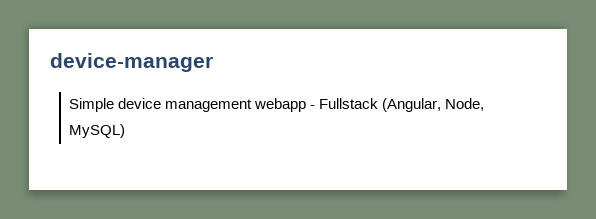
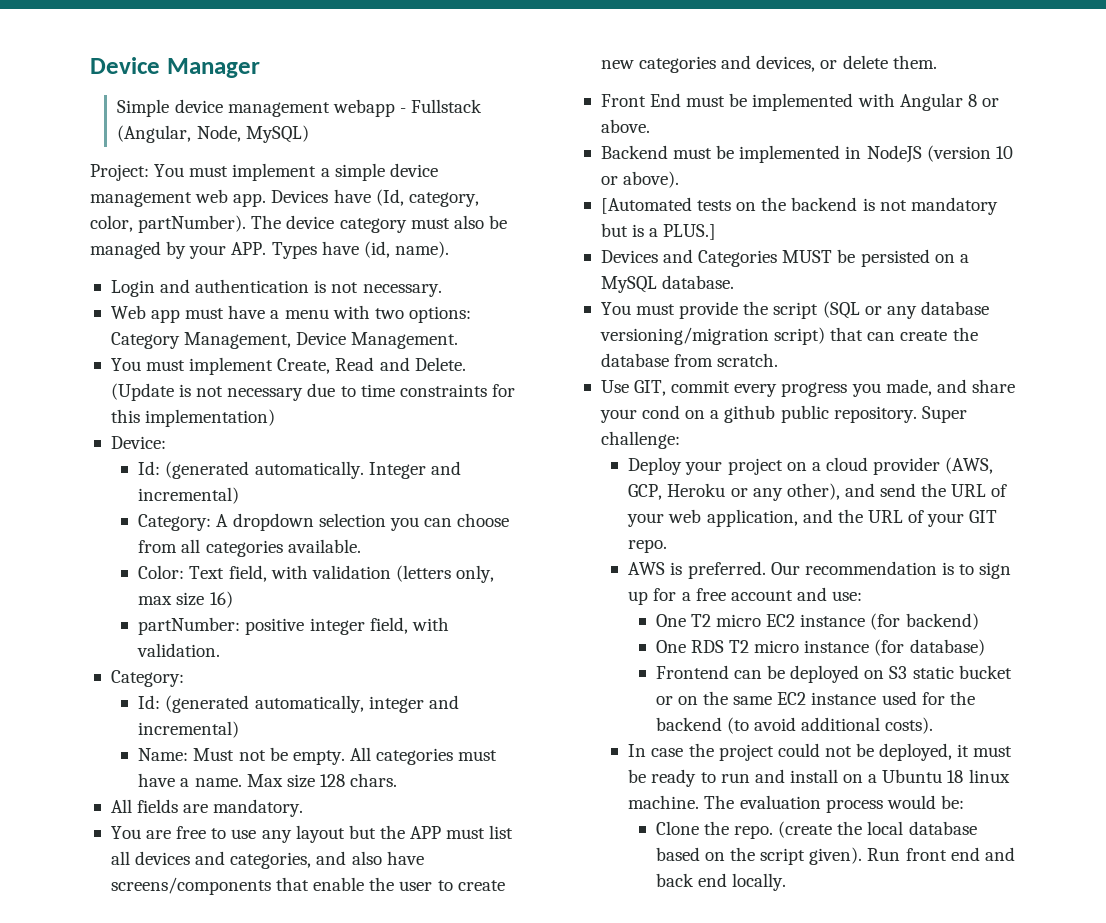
[50,53,213,72] device-manager -> [90,57,260,78] Device Manager
(126, 131) none -> [90,163,438,181] [90,189,479,207] [90,215,507,233] [90,241,449,259] [110,279,442,297] [110,305,471,323] [110,332,459,349] [110,357,466,375] [110,383,515,401] [110,409,276,427] [110,436,166,449] [138,461,461,479] [138,487,240,504] [138,513,510,531] [138,539,361,557] [138,565,495,583] [138,591,233,608] [138,617,449,635] [137,643,221,657] [110,670,184,687] [138,695,459,713] [138,721,240,738] [138,747,498,765] [138,773,398,788] [110,799,304,817] [110,825,514,843] [110,851,424,869] [110,877,505,895] [600,55,937,73] [600,93,999,111] [600,119,650,133] [600,145,1013,163] [600,171,680,188] [600,197,998,215] [600,223,717,240] [600,249,969,267] [600,275,735,293] [600,301,989,319] [599,327,978,345] [600,353,779,367] [600,379,1015,397] [599,405,967,423] [600,431,680,449] [628,457,994,475] [628,483,1008,501] [627,509,998,527] [628,539,668,553] [628,561,1012,579] [628,587,863,605] [655,613,979,630] [655,639,985,656] [655,665,1012,683] [655,691,975,705] [655,717,934,734] [628,743,1013,761] [628,769,1010,787] [628,795,964,813] [655,821,977,839] [655,847,1015,865] [655,873,786,891] // Project: You must implement a simple device management web app. Devices have (Id, category, color, partNumber). The device category must also be managed by your APP. Types have (id, name). // Login and authentication is not necessary. // Web app must have a menu with two options: Category Management, Device Management. // You must implement Create, Read and Delete. (Update is not necessary due to time constraints for this implementation) // Device: // Id: (generated automatically. Integer and incremental) // Category: A dropdown selection you can choose from all categories available. // Color: Text field, with validation (letters only, max size 16) // partNumber: positive integer field, with validation. // Category: // Id: (generated automatically, integer and incremental) // Name: Must not be empty. All categories must have a name. Max size 128 chars. // All fields are mandatory. // You are free to use any layout but the APP must list all devices and categories, and also have screens/components that enable the user to create new categories and devices, or delete them. // Front End must be implemented with Angular 8 or above. // Backend must be implemented in NodeJS (version 10 or above). // [Automated tests on the backend is not mandatory but is a PLUS.] // Devices and Categories MUST be persisted on a MySQL database. // You must provide the script (SQL or any database versioning/migration script) that can create the database from scratch. // Use GIT, commit every progress you made, and share your cond on a github public repository. Super challenge: // Deploy your project on a cloud provider (AWS, GCP, Heroku or any other), and send the URL of your web application, and the URL of your GIT repo. // AWS is preferred. Our recommendation is to sign up for a free account and use: // One T2 micro EC2 instance (for backend) // One RDS T2 micro instance (for database) // Frontend can be deployed on S3 static bucket or on the same EC2 instance used for the backend (to avoid additional costs). // In case the project could not be deployed, it must be ready to run and install on a Ubuntu 18 linux machine. The evaluation process would be: // Clone the repo. (create the local database based on the script given). Run front end and back end locally.

